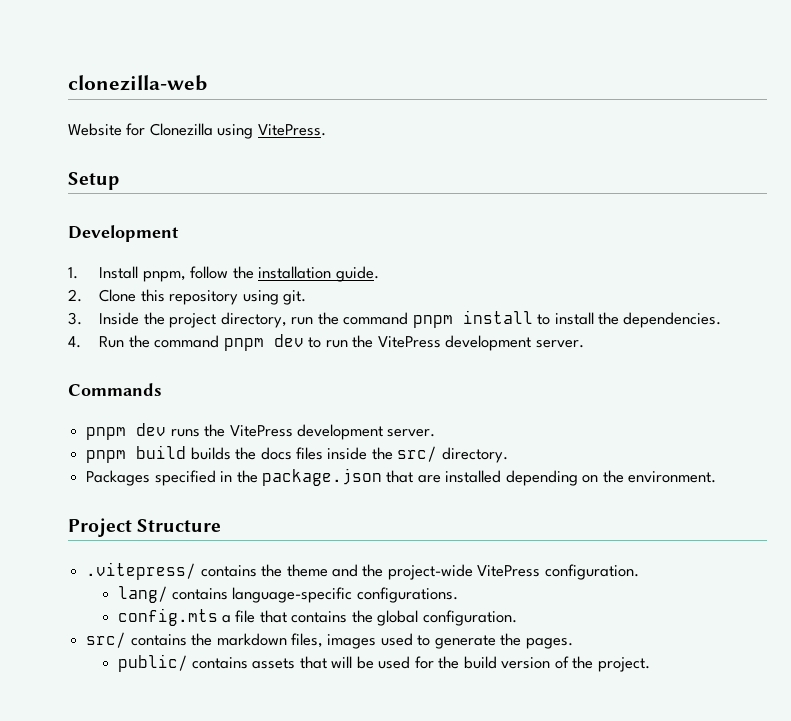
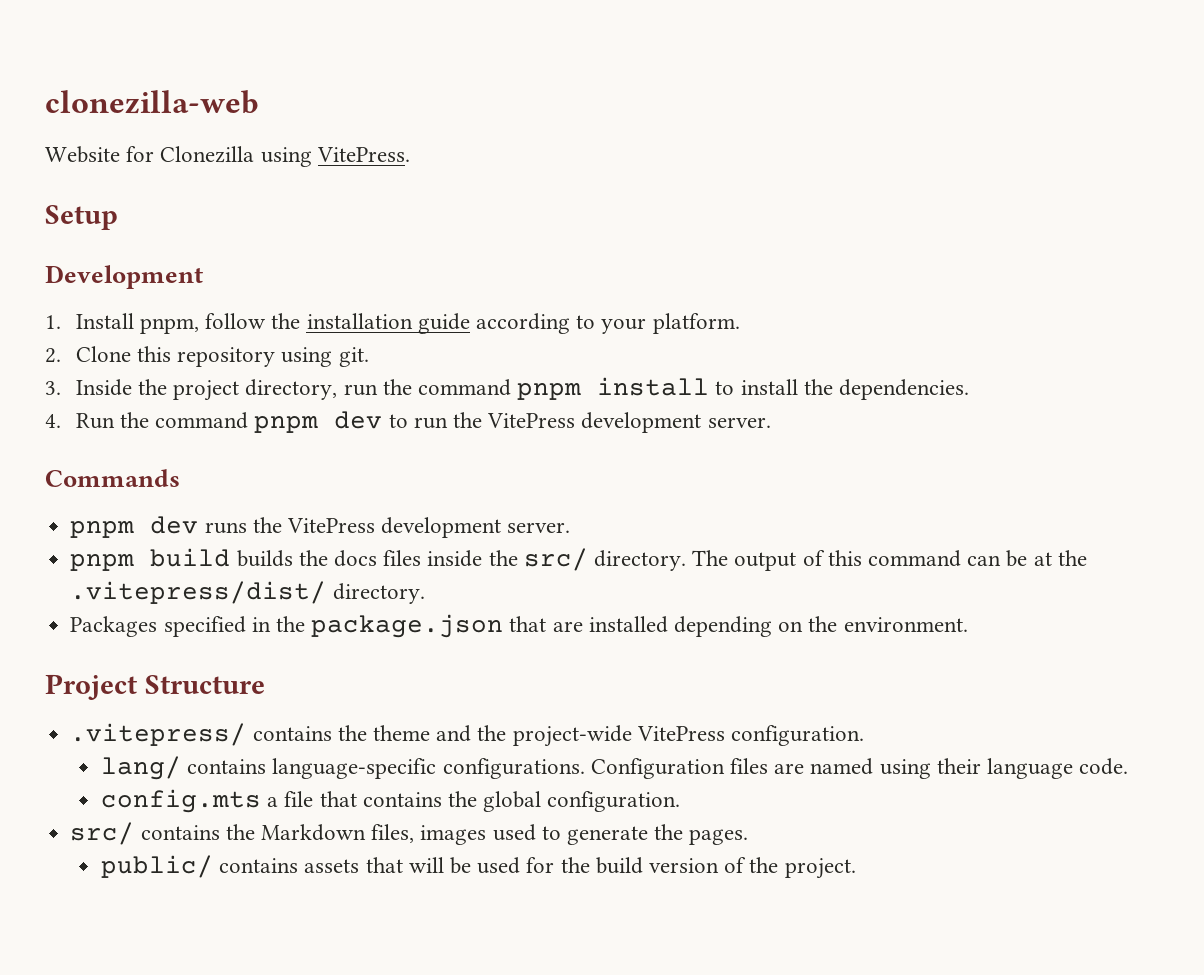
[335,266,379,282] guide. -> [417,313,740,334] guide according to your platform.
(508, 455) none -> [692,550,1087,571] [70,581,425,604] The output of this command can be at the .vitepress/dist/ directory.
(458, 595) none -> [590,758,1129,779] Configuration files are named using their language code.
[216,633,287,646] markdown -> [260,824,366,841] Markdown

